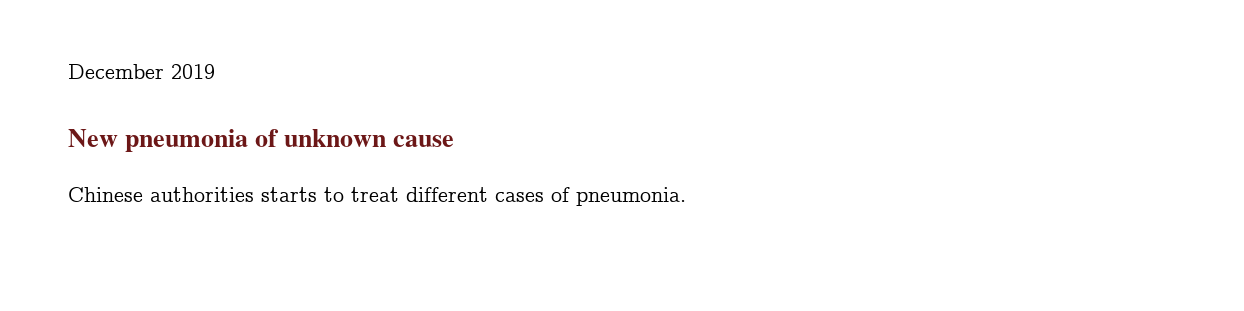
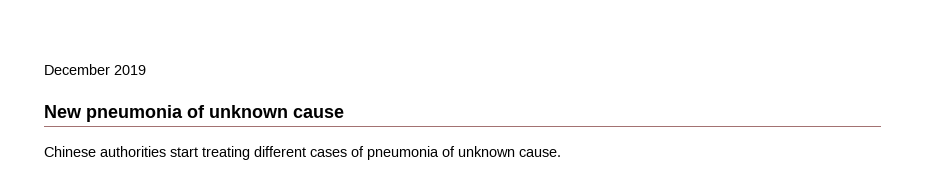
[261,187,686,206] starts to treat different cases of pneumonia. -> [170,146,561,160] start treating different cases of pneumonia of unknown cause.

